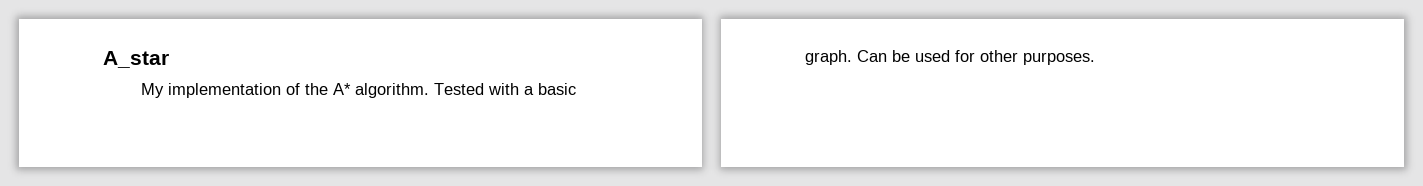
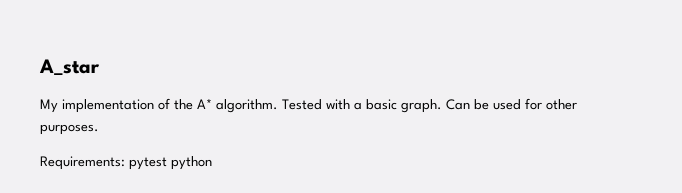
(1095, 58) none -> [40,156,212,170] // Requirements: pytest python

